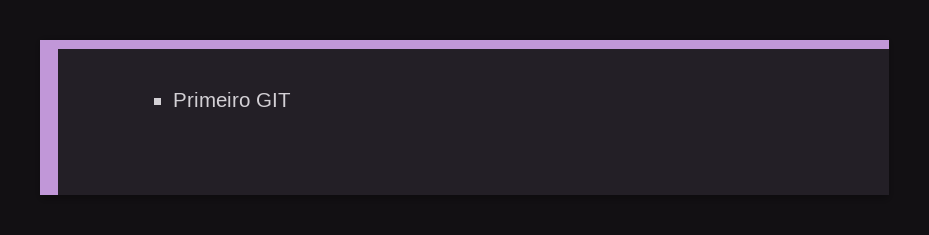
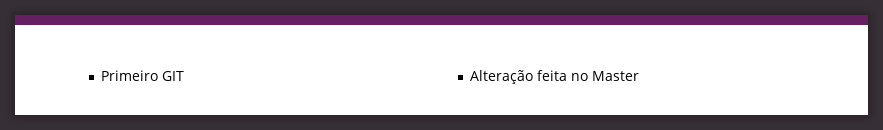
(291, 100) none -> [470,70,640,84] // Alteração feita no Master

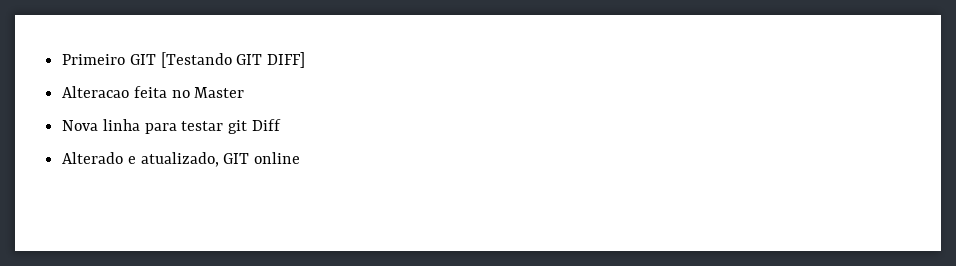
[470,70,534,84] // Alteração -> [160,52,306,68] [62,86,130,98] [Testando GIT DIFF] // Alteracao
(640, 76) none -> [62,119,281,134] [62,152,301,167] // Nova linha para testar git Diff // Alterado e atualizado, GIT online

